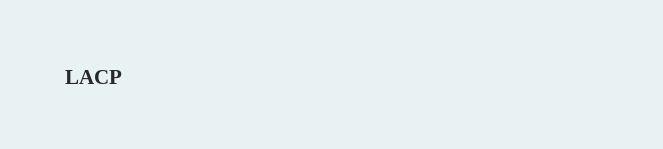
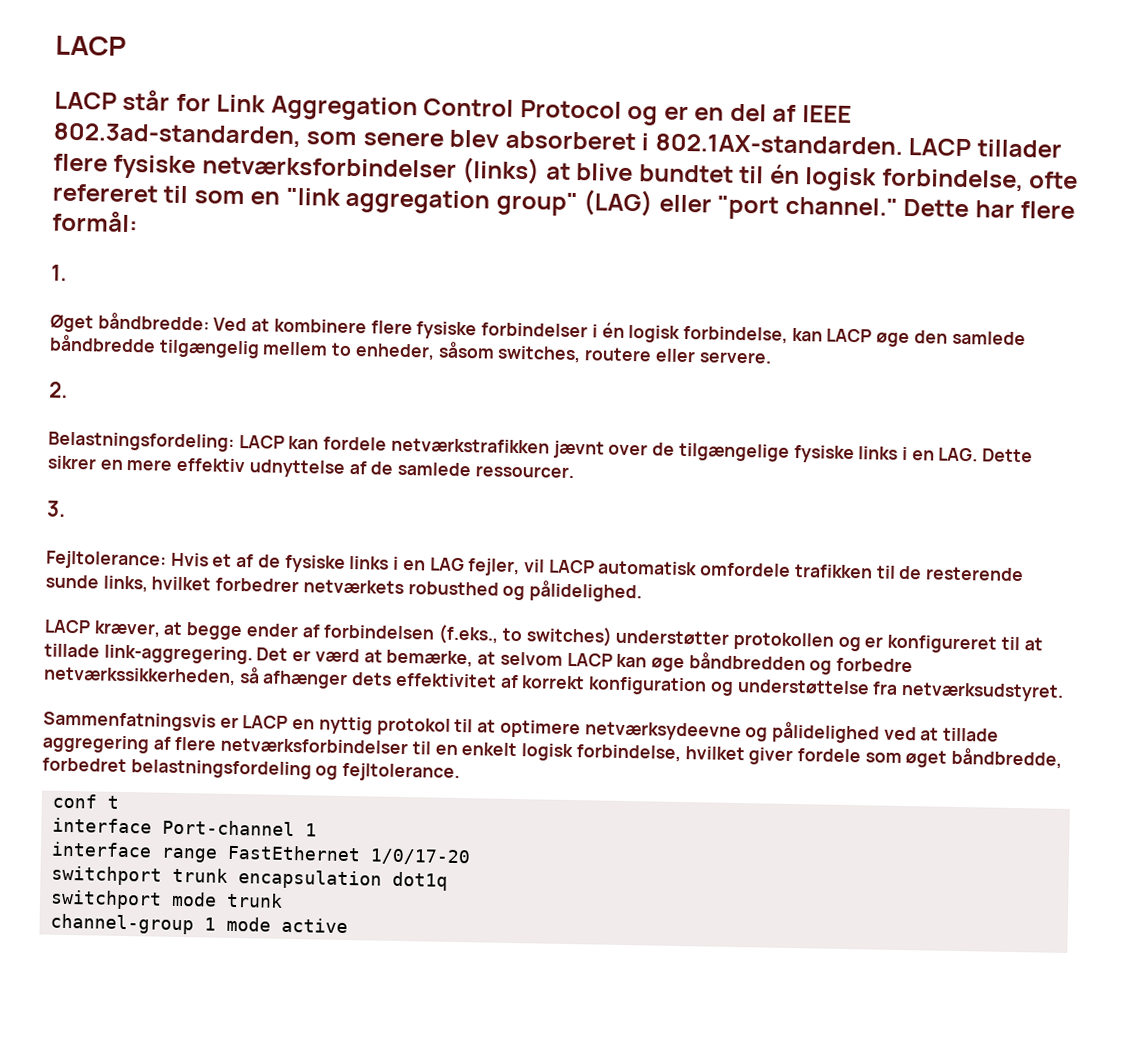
[65,70,122,84] LACP -> [55,35,127,56] [54,89,852,126] [53,122,1062,158] [53,153,1079,193] [52,183,1076,220] [52,210,138,233] [51,264,67,281] [50,312,1026,348] [49,334,772,364] [49,381,68,398] [48,431,1034,464] [47,455,574,479] [46,500,66,517] [46,550,1025,582] [45,574,643,603] [44,619,1043,654] [44,643,914,675] [43,666,1064,702] [43,711,1000,744] [42,734,1063,769] [42,757,461,783] [52,793,120,809] [52,817,318,837] [51,841,472,866] [51,865,449,891] [50,889,284,910] [50,913,349,935] LACP // LACP står for Link Aggregation Control Protocol og er en del af IEEE 802.3ad-standarden, som senere blev absorberet i 802.1AX-standarden. LACP tillader flere fysiske netværksforbindelser (links) at blive bundtet til én logisk forbindelse, ofte refereret til som en "link aggregation group" (LAG) eller "port channel." Dette har flere formål: // 1. // Øget båndbredde: Ved at kombinere flere fysiske forbindelser i én logisk forbindelse, kan LACP øge den samlede båndbredde tilgængelig mellem to enheder, såsom switches, routere eller servere. // 2. // Belastningsfordeling: LACP kan fordele netværkstrafikken jævnt over de tilgængelige fysiske links i en LAG. Dette sikrer en mere effektiv udnyttelse af de samlede ressourcer. // 3. // Fejltolerance: Hvis et af de fysiske links i en LAG fejler, vil LACP automatisk omfordele trafikken til de resterende sunde links, hvilket forbedrer netværkets robusthed og pålidelighed. // LACP kræver, at begge ender af forbindelsen (f.eks., to switches) understøtter protokollen og er konfigureret til at tillade link-aggregering. Det er værd at bemærke, at selvom LACP kan øge båndbredden og forbedre netværkssikkerheden, så afhænger dets effektivitet af korrekt konfiguration og understøttelse fra netværksudstyret. // Sammenfatningsvis er LACP en nyttig protokol til at optimere netværksydeevne og pålidelighed ved at tillade aggregering af flere netværksforbindelser til en enkelt logisk forbindelse, hvilket giver fordele som øget båndbredde, forbedret belastningsfordeling og fejltolerance. // conf t // interface Port-channel 1 // interface range FastEthernet 1/0/17-20 // switchport trunk encapsulation dot1q // switchport mode trunk // channel-group 1 mode active

